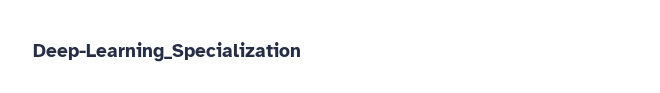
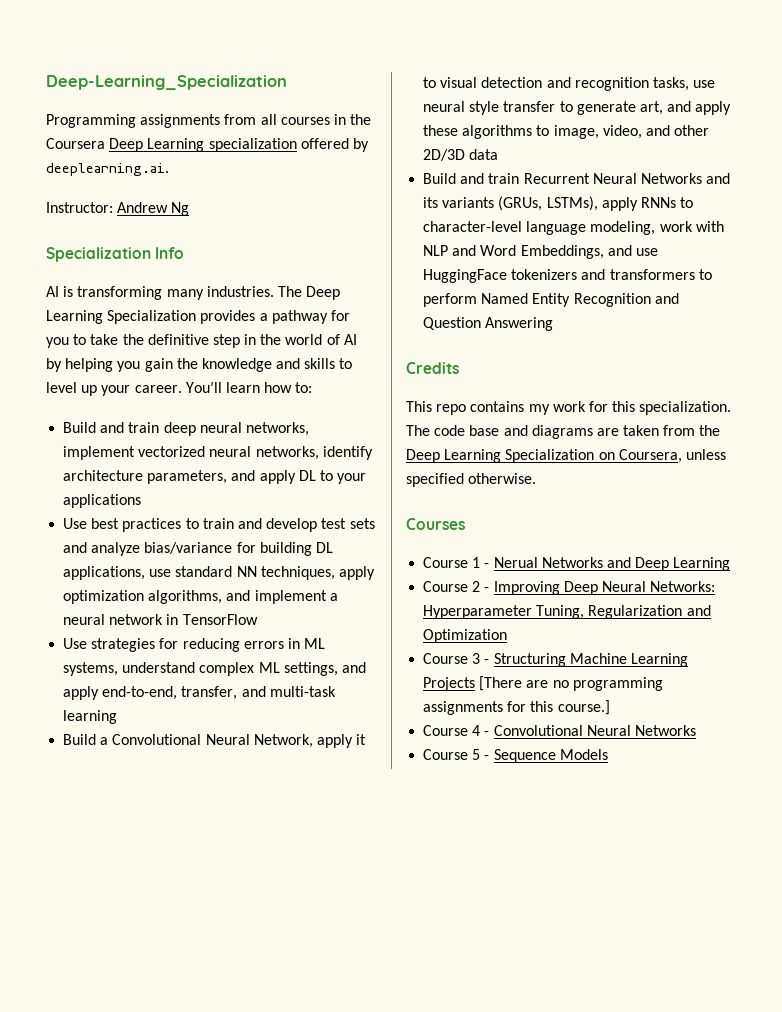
(301, 52) none -> [46,114,372,128] [46,138,369,152] [46,163,169,176] [46,202,190,216] [46,247,185,262] [46,286,341,300] [46,310,350,324] [46,334,357,348] [46,358,353,372] [46,381,313,396] [63,422,309,436] [63,446,373,460] [63,470,367,484] [63,494,142,508] [63,518,375,532] [63,542,333,556] [63,566,375,580] [63,590,338,604] [63,614,258,625] [63,638,326,652] [63,662,366,676] [63,686,336,700] [63,710,118,724] [63,734,367,748] [423,77,716,91] [423,101,732,115] [423,125,710,139] [423,149,499,161] [423,173,731,184] [423,196,694,211] [423,221,724,235] [423,245,658,259] [423,269,712,283] [423,293,679,307] [423,317,554,331] [406,362,459,374] [406,401,732,415] [406,425,721,439] [406,449,726,463] [406,473,537,487] [406,518,465,530] [423,557,731,571] [423,581,716,595] [423,605,711,619] [423,629,508,643] [423,653,688,667] [423,676,663,691] [423,700,610,715] [423,725,696,736] [423,749,608,763] // Programming assignments from all courses in the Coursera Deep Learning specialization offered by deeplearning.ai. // Instructor: Andrew Ng // Specialization Info // AI is transforming many industries. The Deep Learning Specialization provides a pathway for you to take the definitive step in the world of AI by helping you gain the knowledge and skills to level up your career. You’ll learn how to: // Build and train deep neural networks, implement vectorized neural networks, identify architecture parameters, and apply DL to your applications // Use best practices to train and develop test sets and analyze bias/variance for building DL applications, use standard NN techniques, apply optimization algorithms, and implement a neural network in TensorFlow // Use strategies for reducing errors in ML systems, understand complex ML settings, and apply end-to-end, transfer, and multi-task learning // Build a Convolutional Neural Network, apply it to visual detection and recognition tasks, use neural style transfer to generate art, and apply these algorithms to image, video, and other 2D/3D data // Build and train Recurrent Neural Networks and its variants (GRUs, LSTMs), apply RNNs to character-level language modeling, work with NLP and Word Embeddings, and use HuggingFace tokenizers and transformers to perform Named Entity Recognition and Question Answering // Credits // This repo contains my work for this specialization. The code base and diagrams are taken from the Deep Learning Specialization on Coursera, unless specified otherwise. // Courses // Course 1 - Nerual Networks and Deep Learning // Course 2 - Improving Deep Neural Networks: Hyperparameter Tuning, Regularization and Optimization // Course 3 - Structuring Machine Learning Projects [There are no programming assignments for this course.] // Course 4 - Convolutional Neural Networks // Course 5 - Sequence Models

